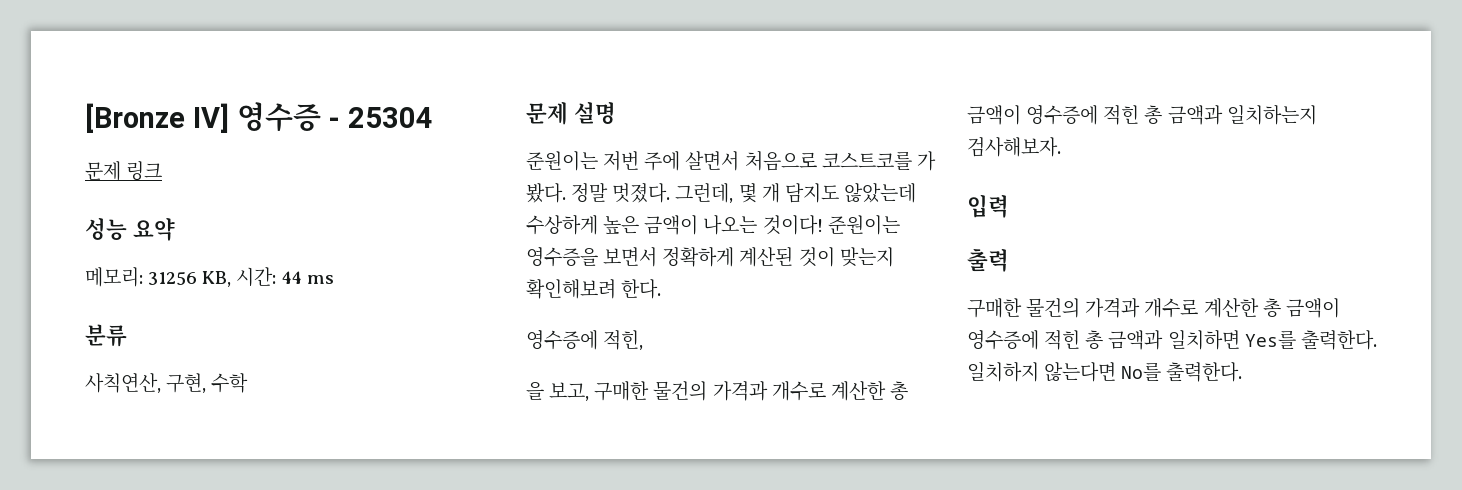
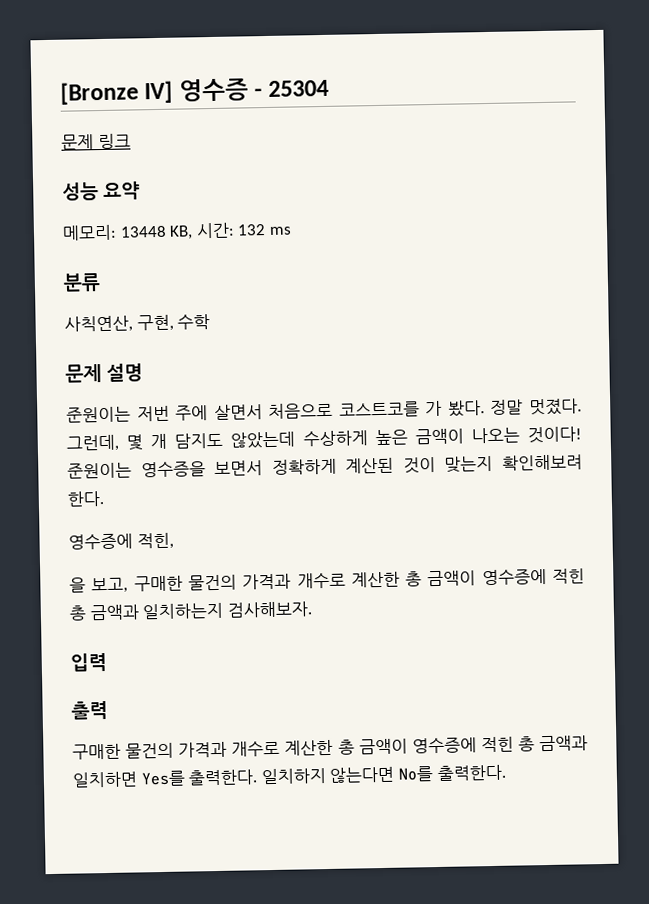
[148,272,198,285] 31256 -> [119,225,167,238] 13448
[281,271,302,284] 44 -> [237,224,267,236] 132

